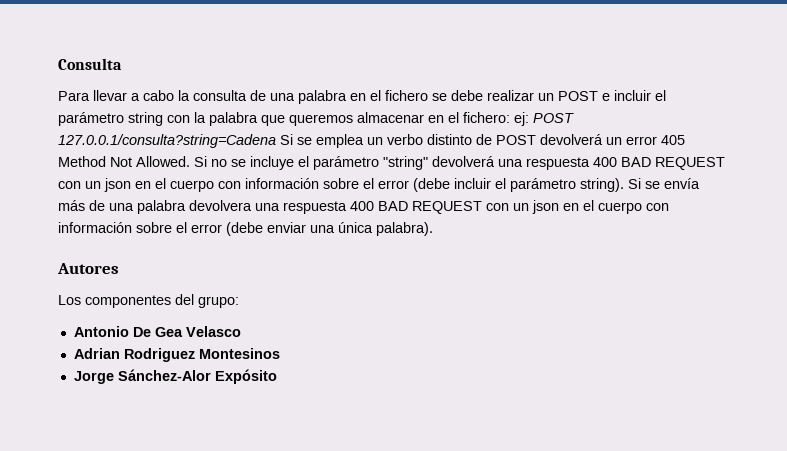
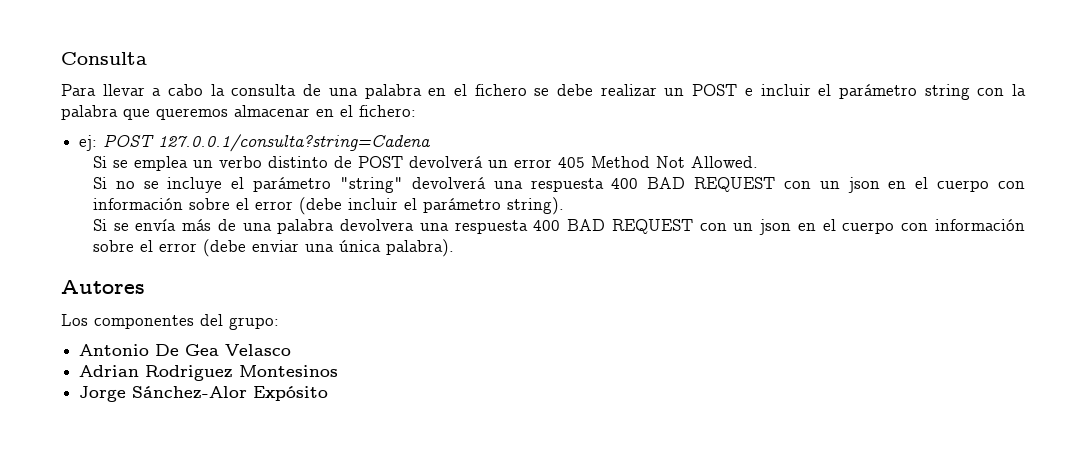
(510, 117) none -> (416, 111) //
(276, 141) none -> (432, 143) //
(190, 161) none -> (758, 162) //
(624, 185) none -> (564, 206) //

